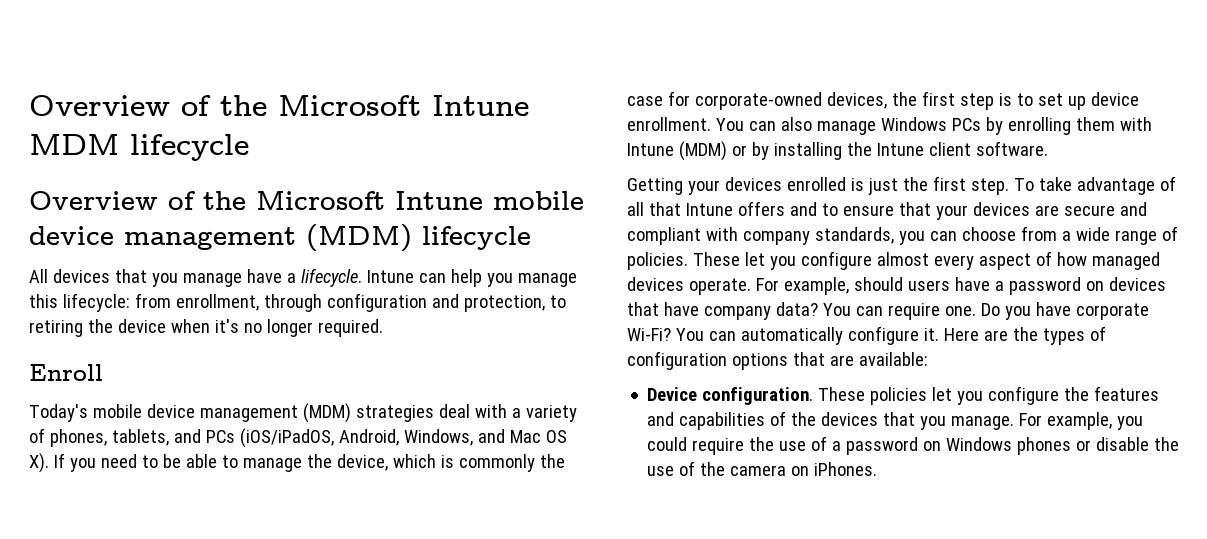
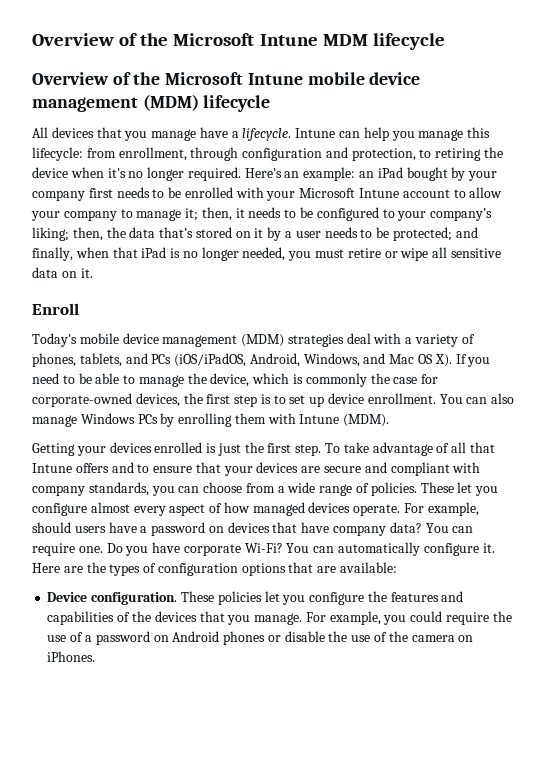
(383, 328) none -> [244,167,498,181] [32,187,503,201] [31,207,493,221] [32,227,478,241] [32,247,501,261] [32,267,93,278] Here’s an example: an iPad bought by your company first needs to be enrolled with your Microsoft Intune account to allow your company to manage it; then, it needs to be configured to your company’s liking; then, the data that’s stored on it by a user needs to be protected; and finally, when that iPad is no longer needed, you must retire or wipe all sensitive data on it.
[678,141,1048,161] (MDM) or by installing the Intune client software. -> [343,414,390,427] (MDM).
[946,437,1013,451] Windows -> [172,631,220,642] Android

